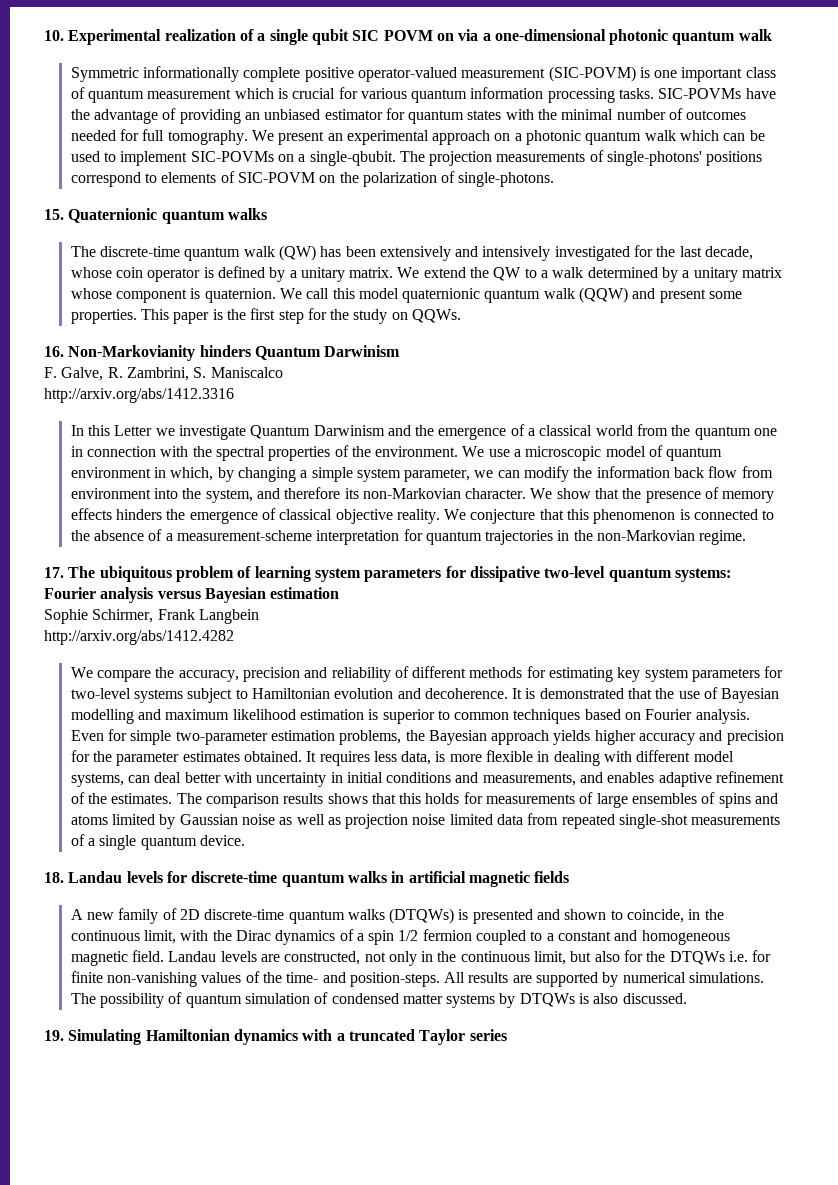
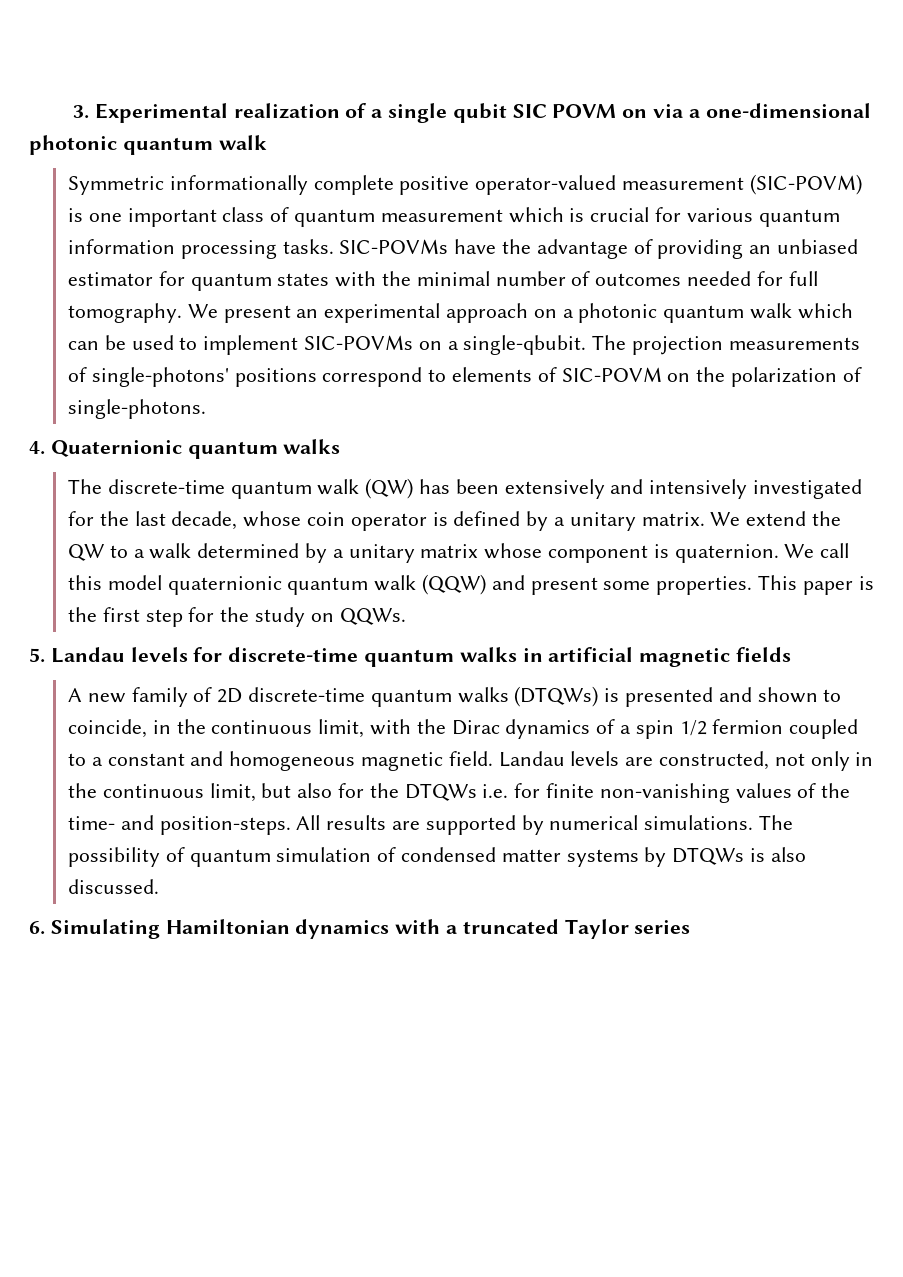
[44,30,64,41] 10. -> [72,105,89,119] 3.
[44,209,64,220] 15. -> [29,441,45,455] 4.
[44,345,401,361] [44,367,283,381] [44,388,234,403] [70,424,778,440] [70,445,723,461] [70,466,773,482] [70,487,775,503] [70,508,775,524] [70,529,747,545] [44,566,731,582] [44,587,340,603] [44,609,259,624] [44,630,234,645] [70,666,784,682] [70,687,780,703] [70,709,750,724] [70,729,784,745] [70,750,734,766] [70,771,785,787] [70,792,779,808] [70,813,781,829] [70,834,245,850] [44,872,64,883] 16. Non-Markovianity hinders Quantum Darwinism // F. Galve, R. Zambrini, S. Maniscalco // http://arxiv.org/abs/1412.3316 // In this Letter we investigate Quantum Darwinism and the emergence of a classical world from the quantum one in connection with the spectral properties of the environment. We use a microscopic model of quantum environment in which, by changing a simple system parameter, we can modify the information back flow from environment into the system, and therefore its non-Markovian character. We show that the presence of memory effects hinders the emergence of classical objective reality. We conjecture that this phenomenon is connected to the absence of a measurement-scheme interpretation for quantum trajectories in the non-Markovian regime. // 17. The ubiquitous problem of learning system parameters for dissipative two-level quantum systems: Fourier analysis versus Bayesian estimation // Sophie Schirmer, Frank Langbein // http://arxiv.org/abs/1412.4282 // We compare the accuracy, precision and reliability of different methods for estimating key system parameters for two-level systems subject to Hamiltonian evolution and decoherence. It is demonstrated that the use of Bayesian modelling and maximum likelihood estimation is superior to common techniques based on Fourier analysis. Even for simple two-parameter estimation problems, the Bayesian approach yields higher accuracy and precision for the parameter estimates obtained. It requires less data, is more flexible in dealing with different model systems, can deal better with uncertainty in initial conditions and measurements, and enables adaptive refinement of the estimates. The comparison results shows that this holds for measurements of large ensembles of spins and atoms limited by Gaussian noise as well as projection noise limited data from repeated single-shot measurements of a single quantum device. // 18. -> [29,648,45,663] 5.
[44,1030,64,1041] 19. -> [29,921,45,935] 6.

